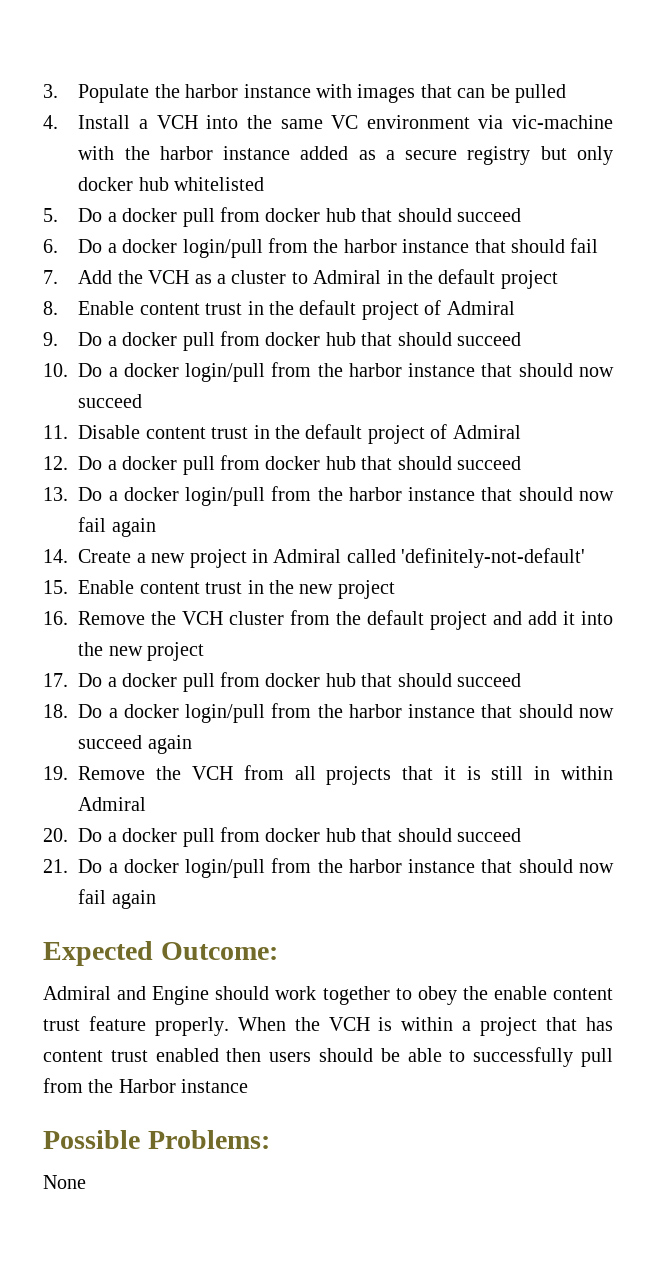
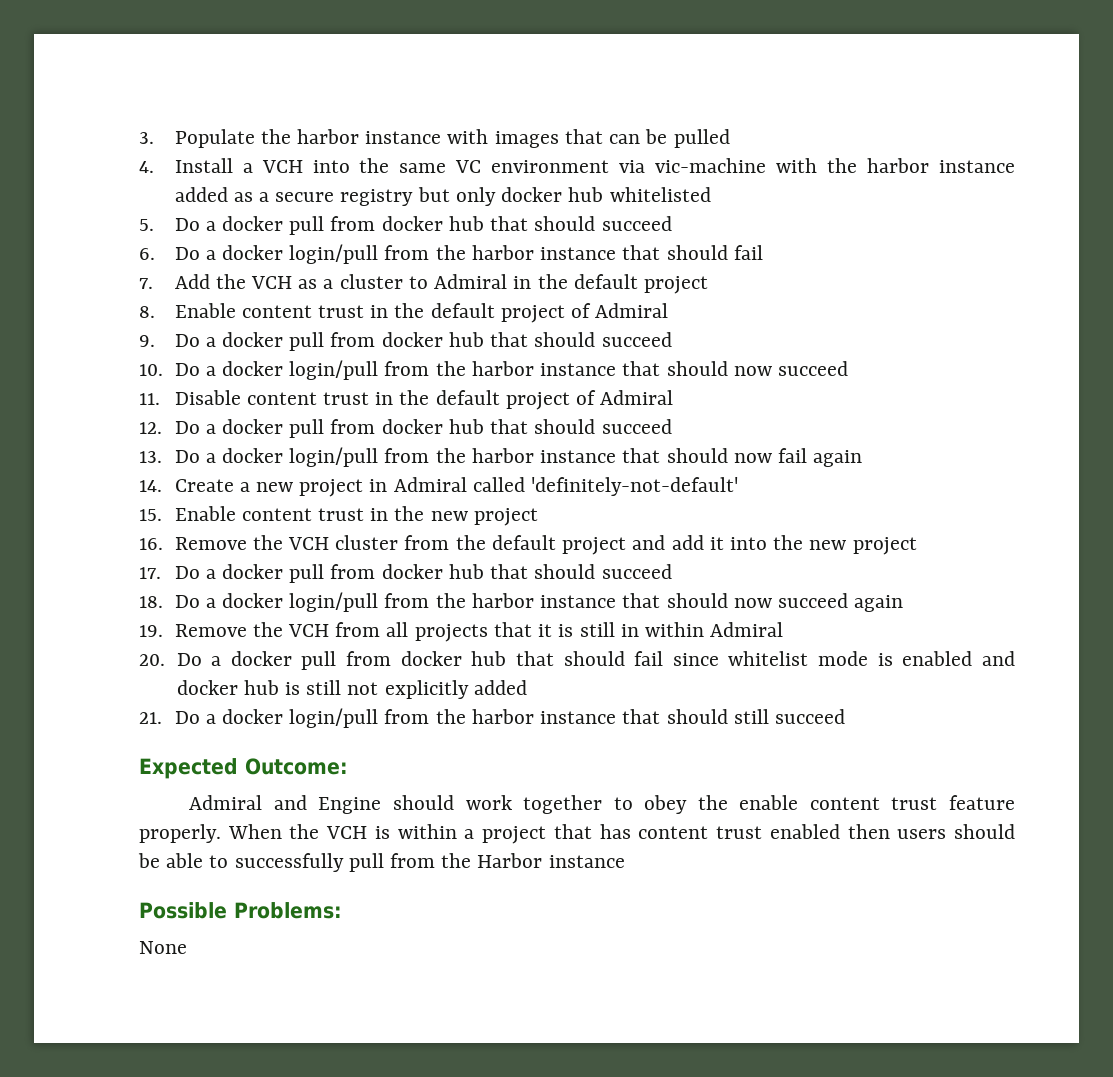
[457,828,522,842] succeed -> [634,651,1015,666] [176,680,527,699] fail since whitelist mode is enabled and docker hub is still not explicitly added
[579,863,615,873] [78,889,156,909] now fail again -> [733,709,845,724] still succeed

